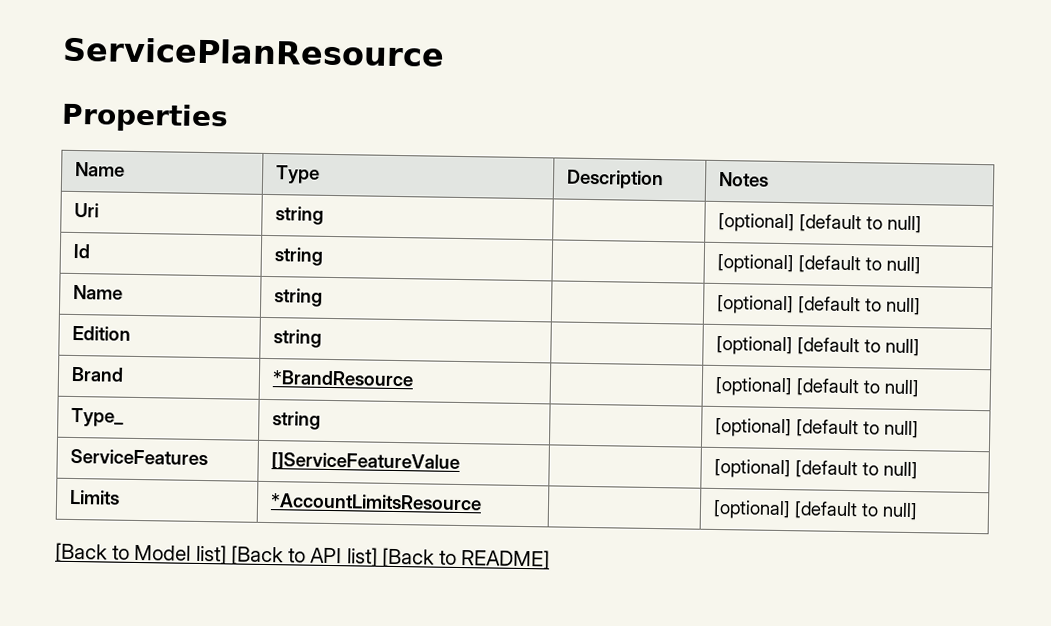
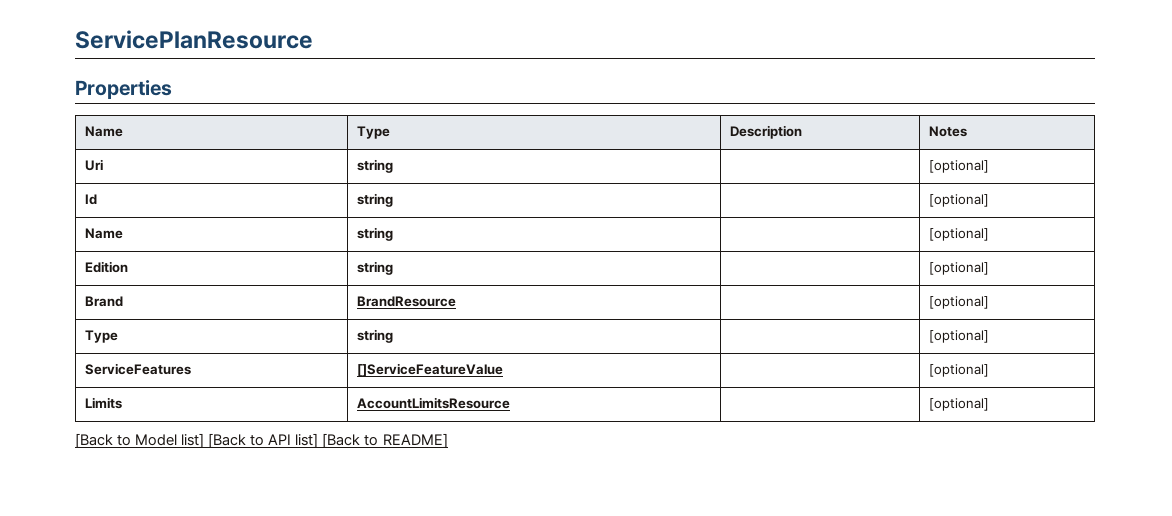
[799,214,923,234] [default to null] -> (990, 166) none
[798,255,922,275] [default to null] -> (990, 200) none
[798,296,922,316] [default to null] -> (990, 234) none
[797,337,921,357] [default to null] -> (990, 268) none
[272,370,415,387] [715,376,921,398] [71,407,125,427] [272,411,322,430] [715,417,920,439] *BrandResource | | [optional] [default to null] // Type_ | string | | [optional] [default to null] -> [357,296,457,307] [929,296,990,309] [85,330,119,343] [357,329,394,343] [929,330,990,343] BrandResource | | [optional] // Type | string | | [optional]
[795,460,919,480] [default to null] -> (990, 370) none
[270,493,483,511] [713,499,919,521] *AccountLimitsResource | | [optional] [default to null] -> [357,397,511,409] [929,398,990,411] AccountLimitsResource | | [optional]

